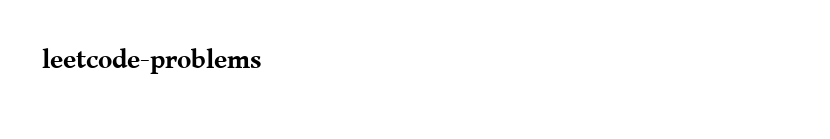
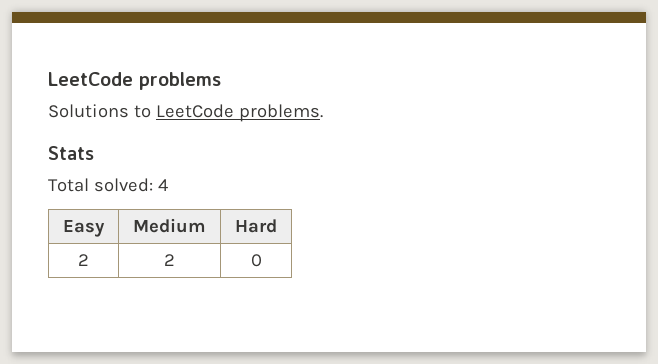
[42,48,262,74] leetcode-problems -> [48,72,221,90] [48,104,323,122] [48,146,94,160] [48,178,168,192] [63,220,105,237] [133,218,206,233] [235,219,277,233] [78,254,89,266] [164,254,175,266] [250,254,262,267] LeetCode problems // Solutions to LeetCode problems. // Stats // Total solved: 4 // Easy | Medium | Hard // 2 | 2 | 0

